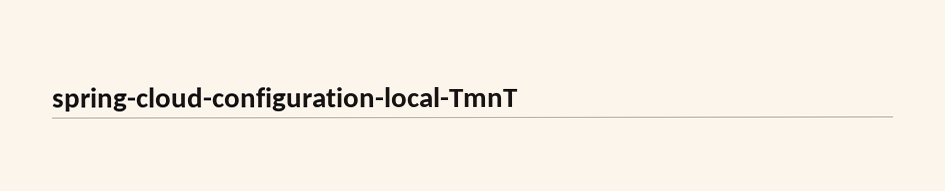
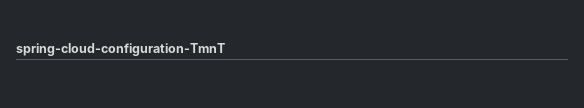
[51,86,519,112] spring-cloud-configuration-local-TmnT -> [16,43,225,56] spring-cloud-configuration-TmnT

